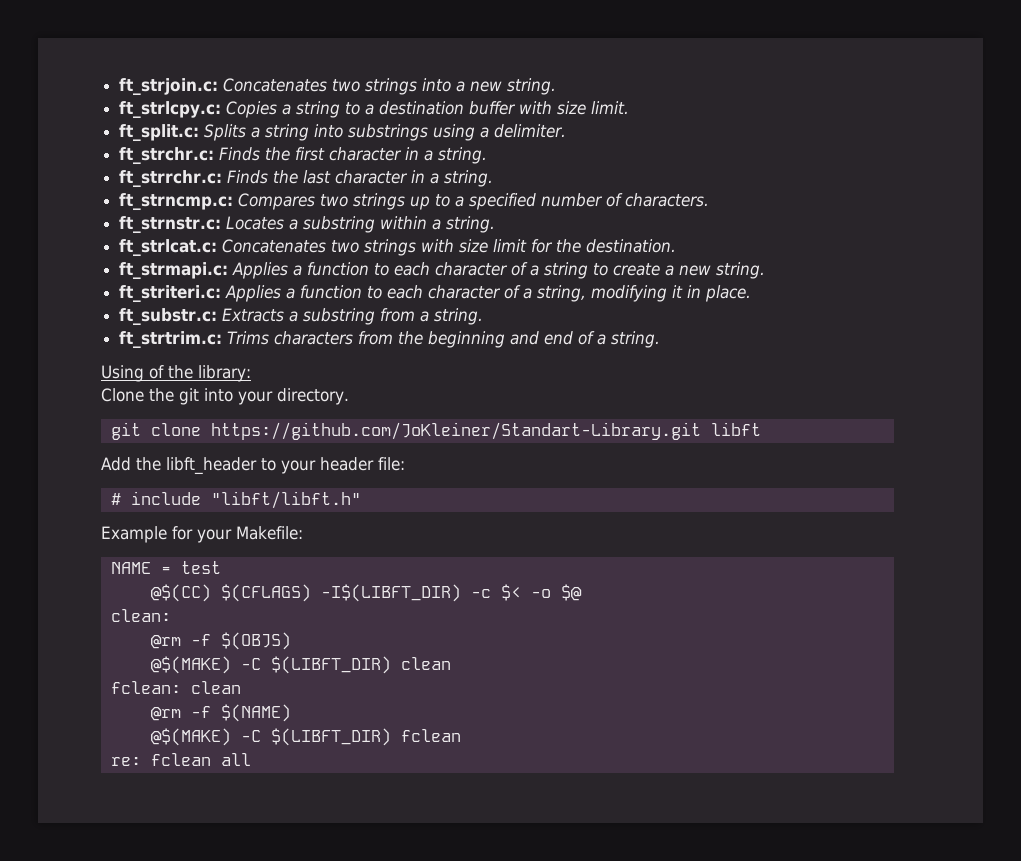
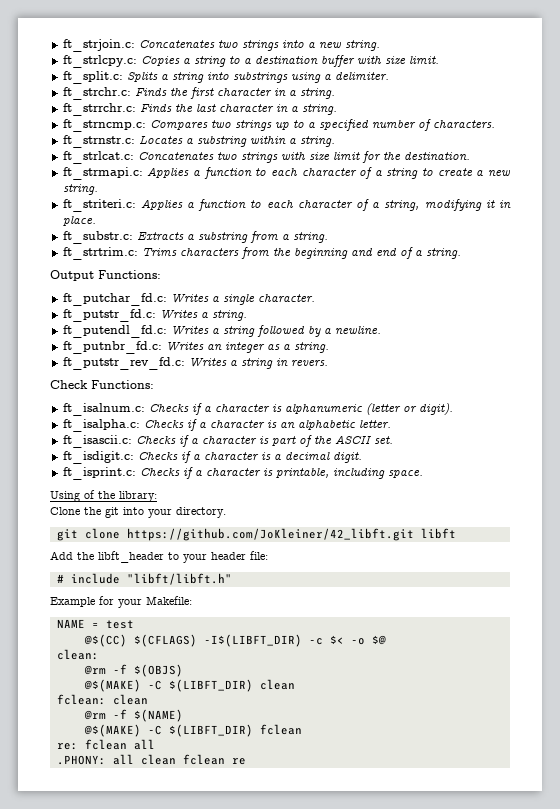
(661, 339) none -> [50,270,161,281] [62,293,315,306] [62,309,247,322] [62,325,381,338] [62,341,329,354] [62,357,328,370] [50,380,154,389] [62,403,453,416] [62,419,391,432] [62,435,393,448] [62,451,362,464] [62,467,423,480] // Output Functions: // ft_putchar_fd.c: Writes a single character. // ft_putstr_fd.c: Writes a string. // ft_putendl_fd.c: Writes a string followed by a newline. // ft_putnbr_fd.c: Writes an integer as a string. // ft_putstr_rev_fd.c: Writes a string in revers. // Check Functions: // ft_isalnum.c: Checks if a character is alphanumeric (letter or digit). // ft_isalpha.c: Checks if a character is an alphabetic letter. // ft_isascii.c: Checks if a character is part of the ASCII set. // ft_isdigit.c: Checks if a character is a decimal digit. // ft_isprint.c: Checks if a character is printable, including space.
[210,422,701,440] https://github.com/JoKleiner/Standart-Library.git -> [126,528,414,541] https://github.com/JoKleiner/42_libft.git
(251, 759) none -> [56,754,246,765] // .PHONY: all clean fclean re

